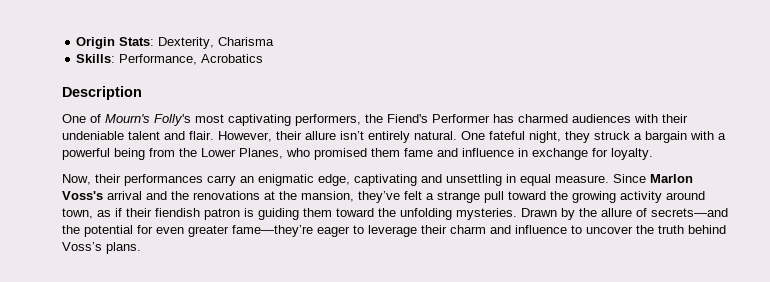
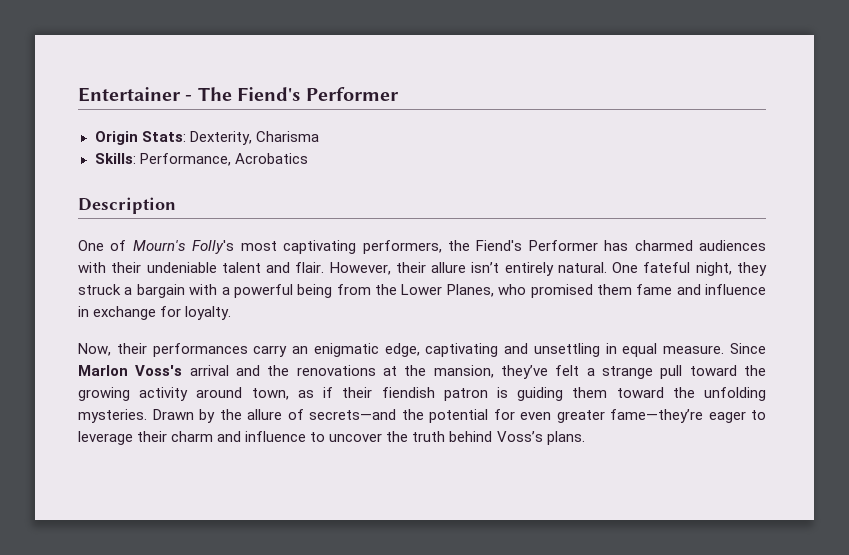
(76, 43) none -> [78,87,399,102] Entertainer - The Fiend's Performer //

